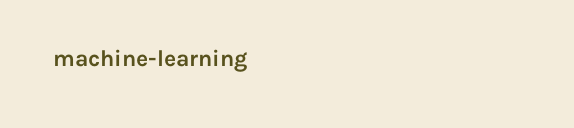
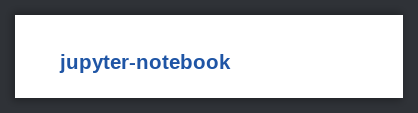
[53,49,247,72] machine-learning -> [59,54,231,73] jupyter-notebook

